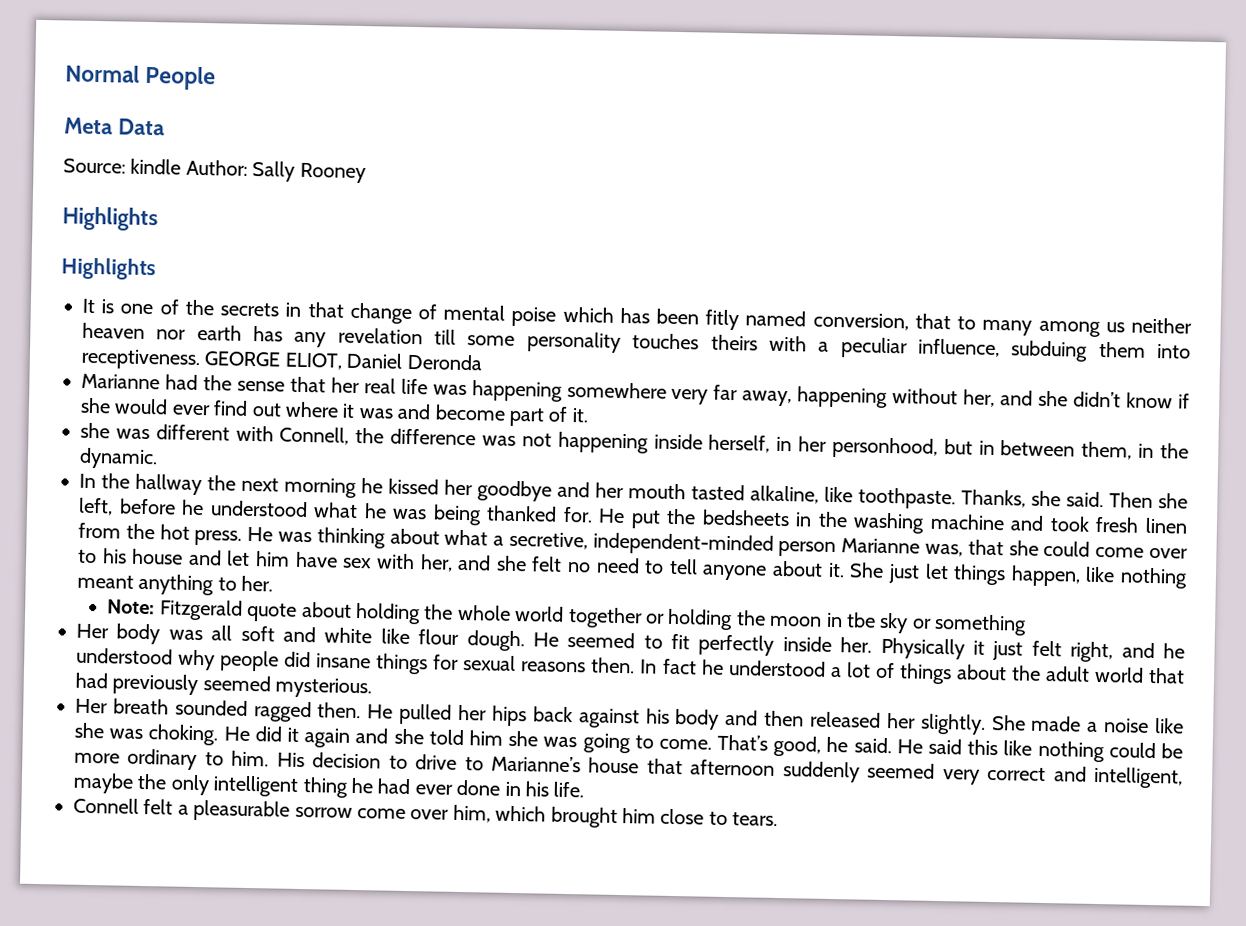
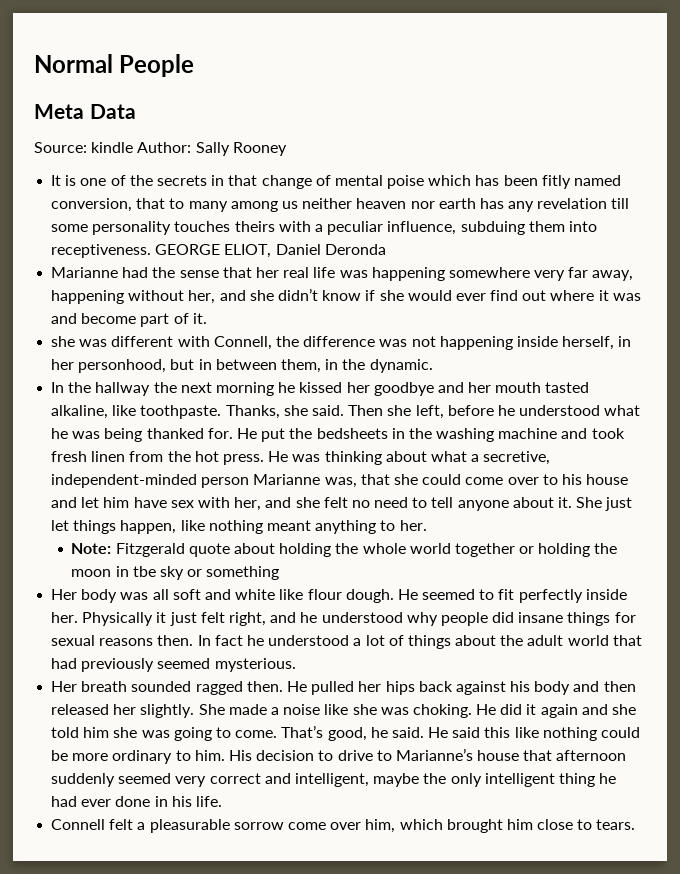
[62,206,158,232] [61,257,156,281] // Highlights // Highlights -> (287, 149) none

